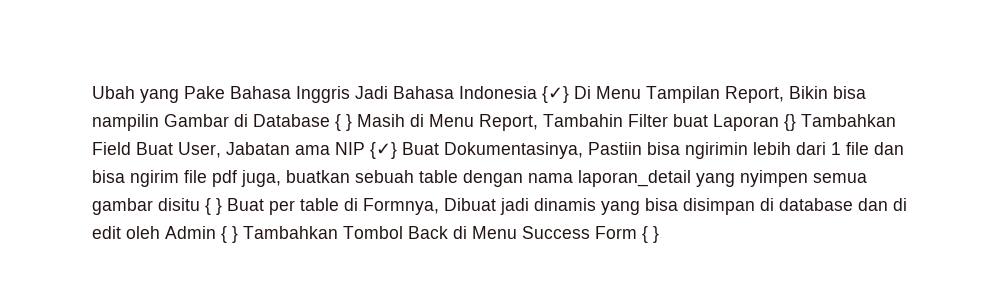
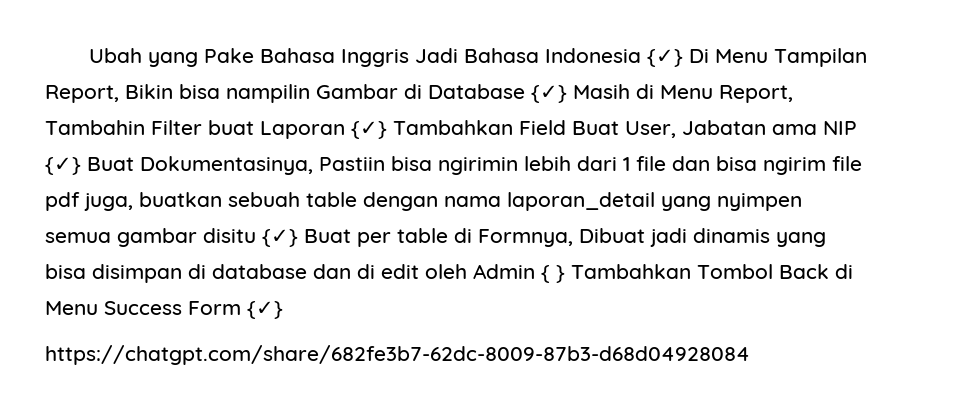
[335,114,352,131] { } -> [531,85,567,103] {✓}
[784,114,796,131] {} -> [351,121,387,139] {✓}
[205,198,222,215] { } -> [262,229,298,247] {✓}
[642,226,659,243] { } -> [247,301,283,319] [45,345,750,365] {✓} // https://chatgpt.com/share/682fe3b7-62dc-8009-87b3-d68d04928084

